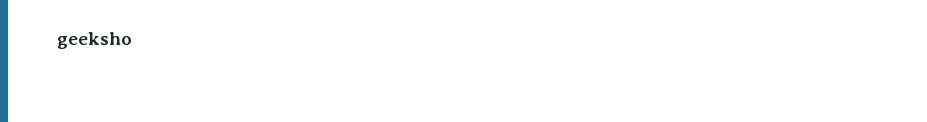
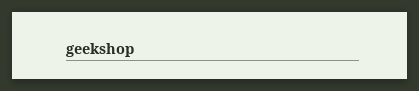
[57,32,132,49] geeksho -> [66,43,134,57] geekshop

